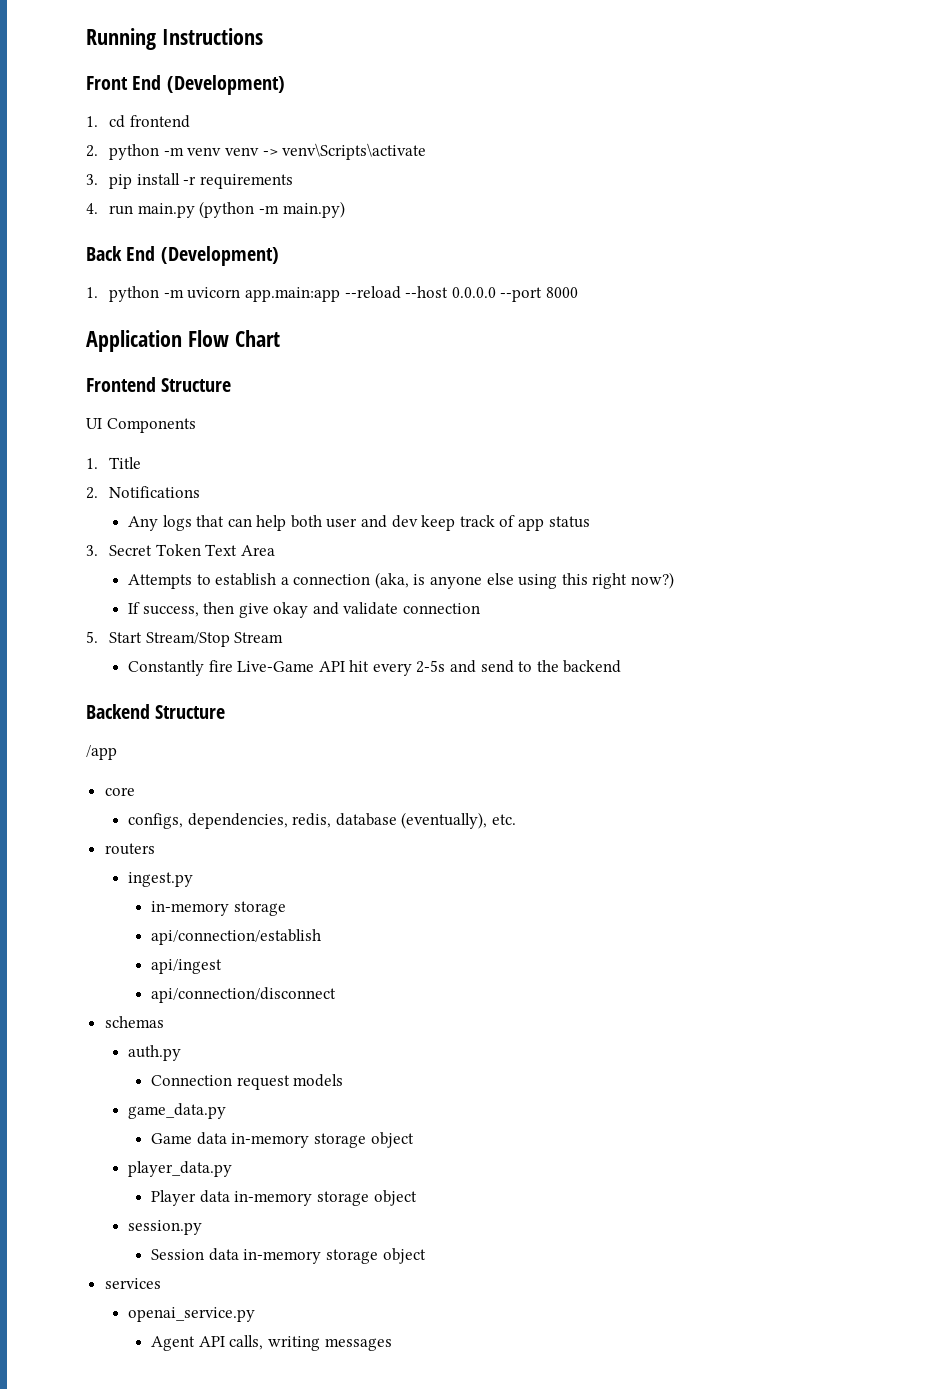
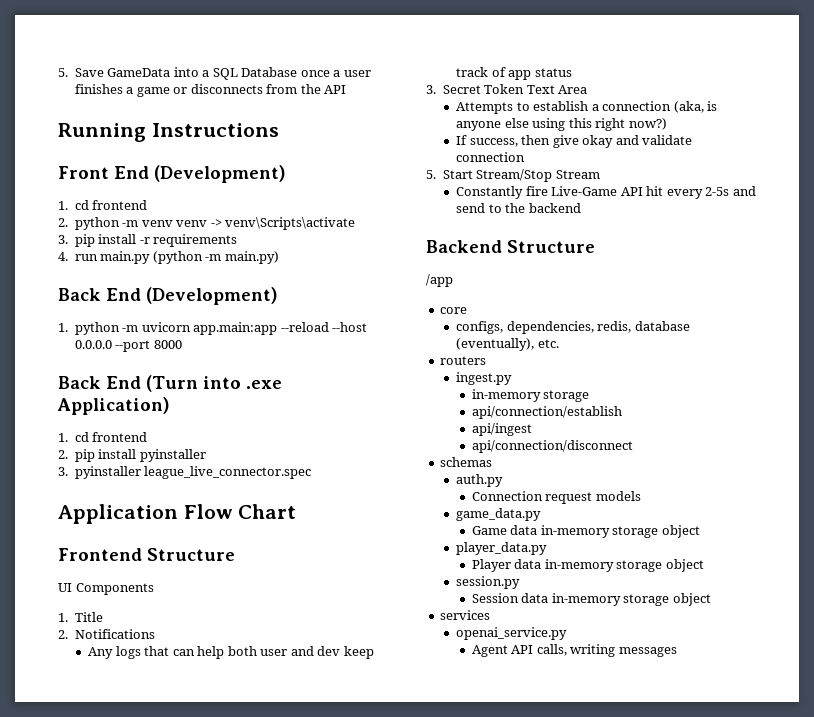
(86, 39) none -> [58,67,371,80] [74,84,347,97] 5. Save GameData into a SQL Database once a user finishes a game or disconnects from the API //
(578, 292) none -> [58,375,282,392] [57,397,170,415] [58,432,148,442] [58,449,206,462] [58,466,312,479] // Back End (Turn into .exe Application) // 1. cd frontend // 2. pip install pyinstaller // 3. pyinstaller league_live_connector.spec

